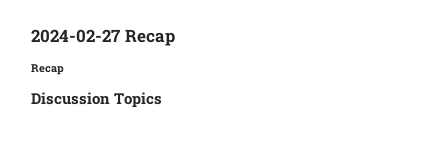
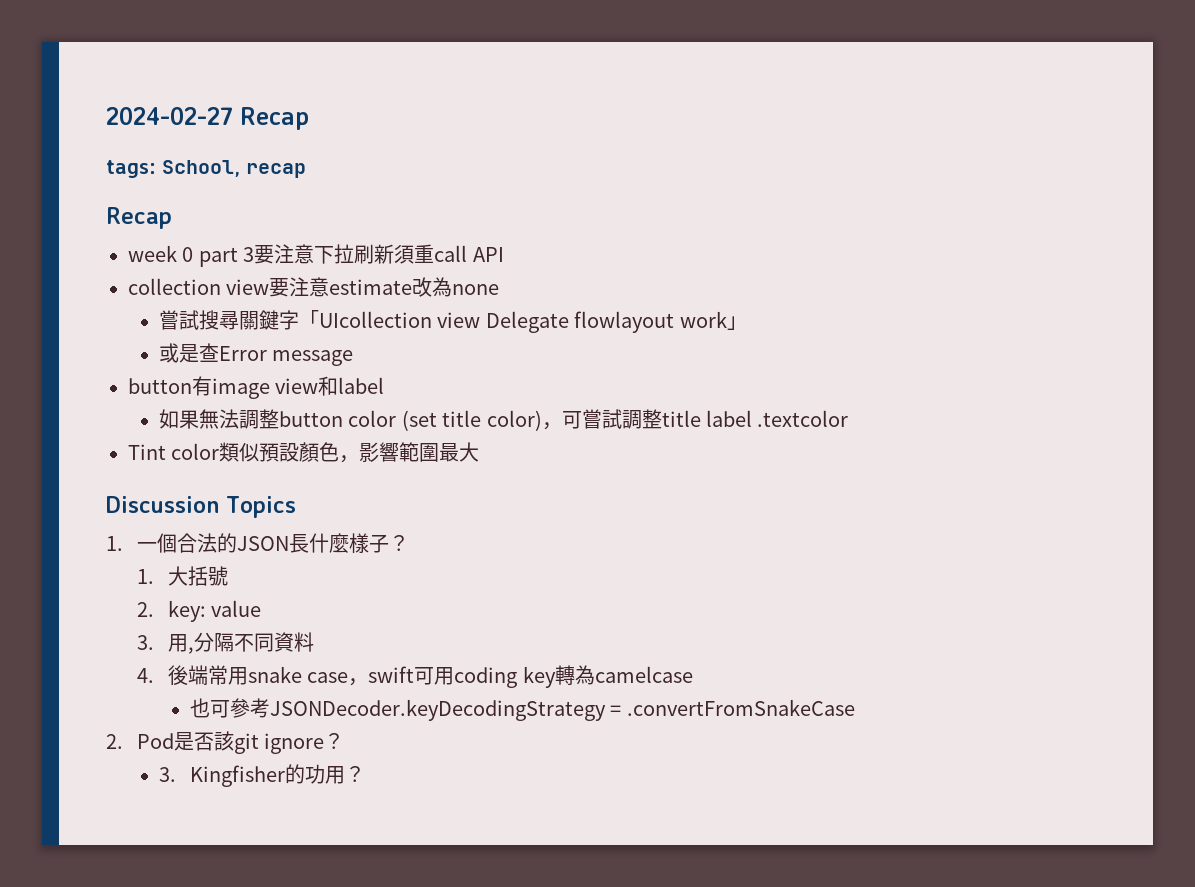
[31,64,64,75] [31,92,163,108] Recap // Discussion Topics -> [106,160,306,178] [106,207,172,229] [128,244,504,267] [128,277,500,297] [158,310,747,333] [158,343,354,366] [128,376,385,399] [158,409,849,431] [128,442,480,463] [106,496,296,518] [106,533,409,553] [136,566,228,586] [136,600,262,622] [136,632,314,654] [136,665,693,688] [189,698,855,721] [106,731,345,754] [158,764,365,787] tags: School, recap // Recap // week 0 part 3要注意下拉刷新須重call API // collection view要注意estimate改為none // 嘗試搜尋關鍵字「UIcollection view Delegate flowlayout work」 // 或是查Error message // button有image view和label // 如果無法調整button color (set title color)，可嘗試調整title label .textcolor // Tint color類似預設顏色，影響範圍最大 // Discussion Topics // 1.一個合法的JSON長什麼樣子？ // 1.大括號 // 2. key: value // 3.用,分隔不同資料 // 4.後端常用snake case，swift可用coding key轉為camelcase // 也可參考JSONDecoder.keyDecodingStrategy = .convertFromSnakeCase // 2. Pod是否該git ignore？ // 3. Kingfisher的功用？

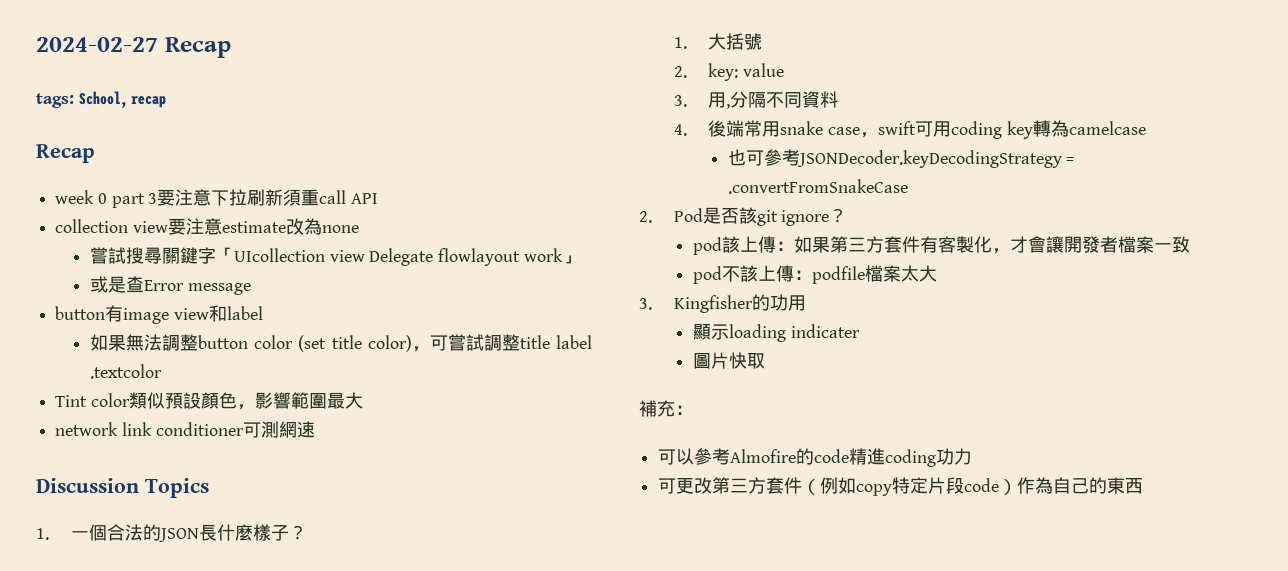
(480, 452) none -> [55,421,315,438] // network link conditioner可測網速
[158,764,365,787] 3. Kingfisher的功用？ -> [692,236,1190,255] [692,265,937,284] [639,294,806,313] [692,324,860,342] [692,352,765,369] [639,400,693,417] [658,448,973,467] [658,477,1144,496] pod該上傳：如果第三方套件有客製化，才會讓開發者檔案一致 // pod不該上傳：podfile檔案太大 // 3. Kingfisher的功用 // 顯示loading indicater // 圖片快取 // 補充： // 可以參考Almofire的code精進coding功力 // 可更改第三方套件（例如copy特定片段code）作為自己的東西

